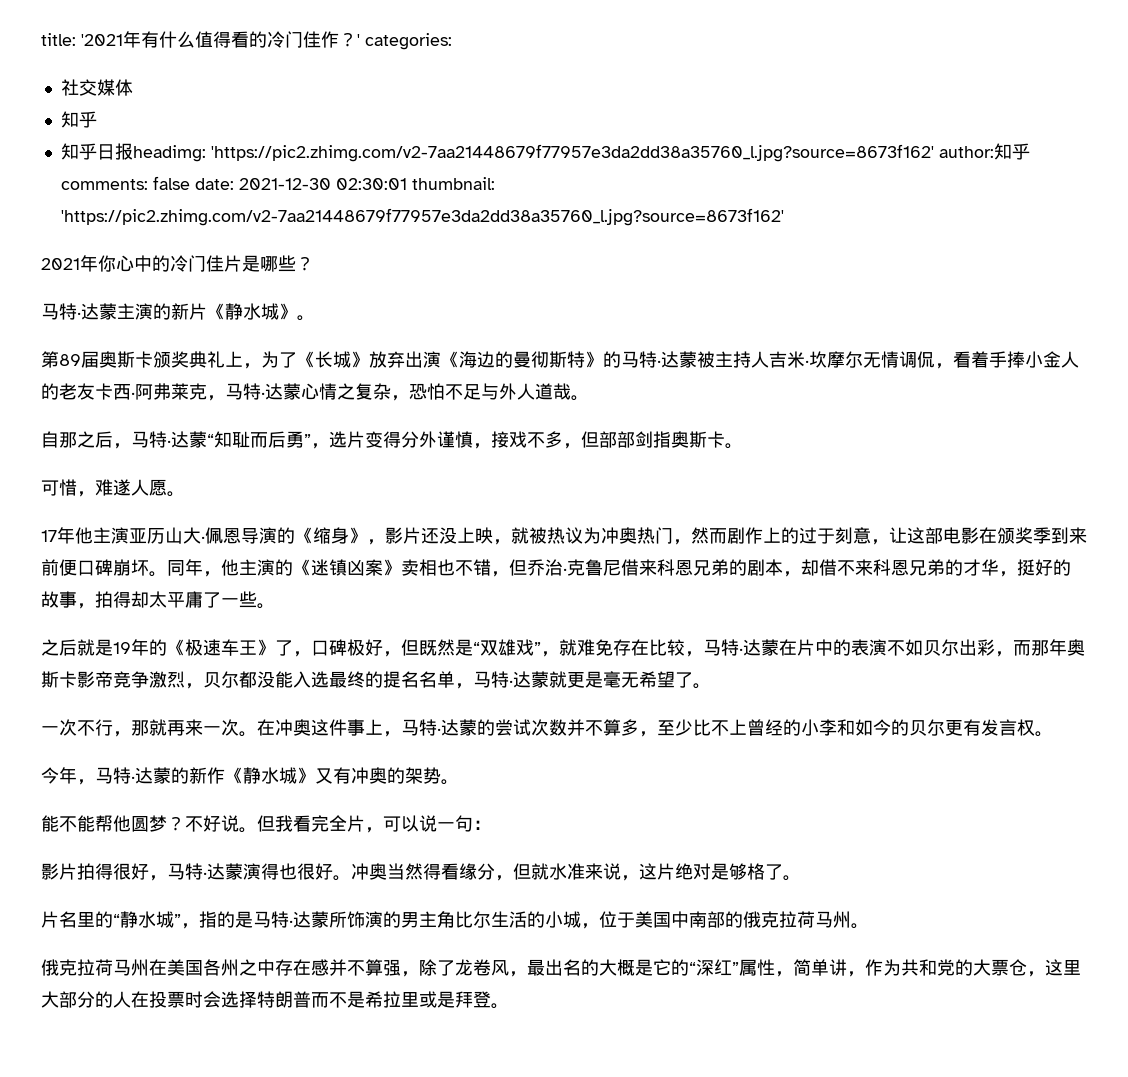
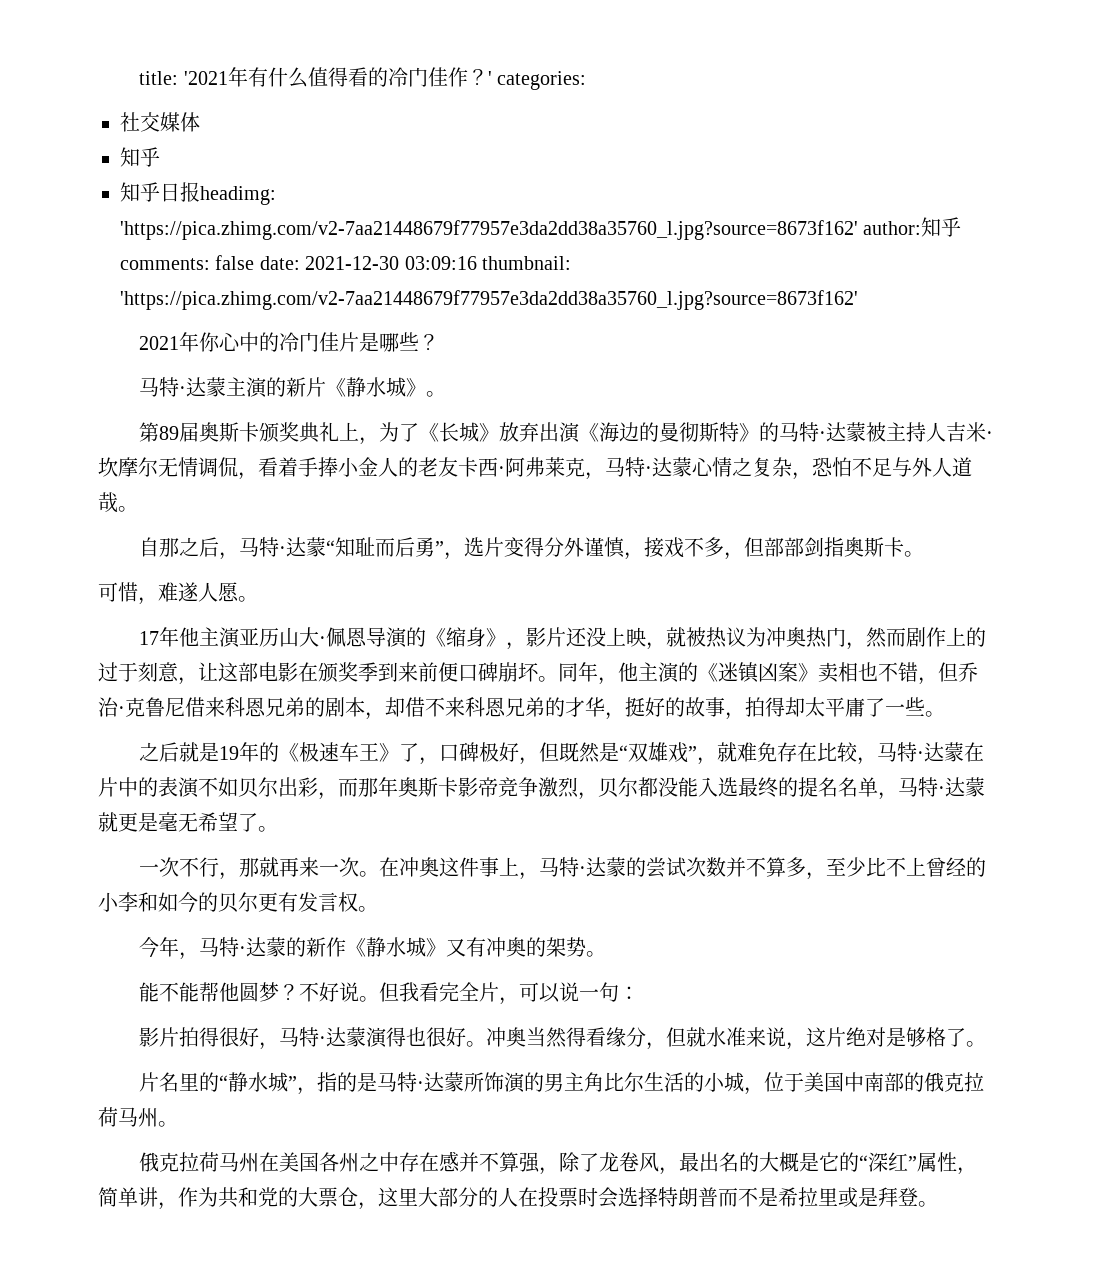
[210,144,934,162] 'https://pic2.zhimg.com/v2-7aa21448679f77957e3da2dd38a35760_l.jpg?source=8673f162' -> [120,220,858,240] 'https://pica.zhimg.com/v2-7aa21448679f77957e3da2dd38a35760_l.jpg?source=8673f162'
[335,177,495,190] [60,208,784,226] 02:30:01 thumbnail: 'https://pic2.zhimg.com/v2-7aa21448679f77957e3da2dd38a35760_l.jpg?source=8673f162' -> [404,256,571,270] [120,290,858,310] 03:09:16 thumbnail: 'https://pica.zhimg.com/v2-7aa21448679f77957e3da2dd38a35760_l.jpg?source=8673f162'

